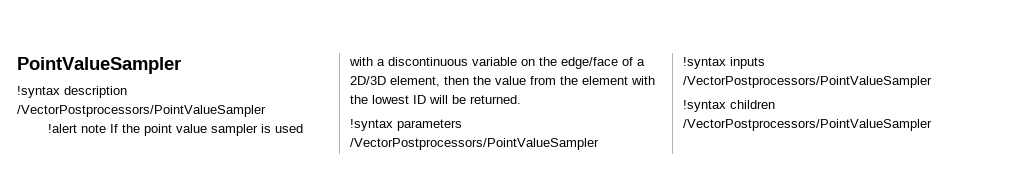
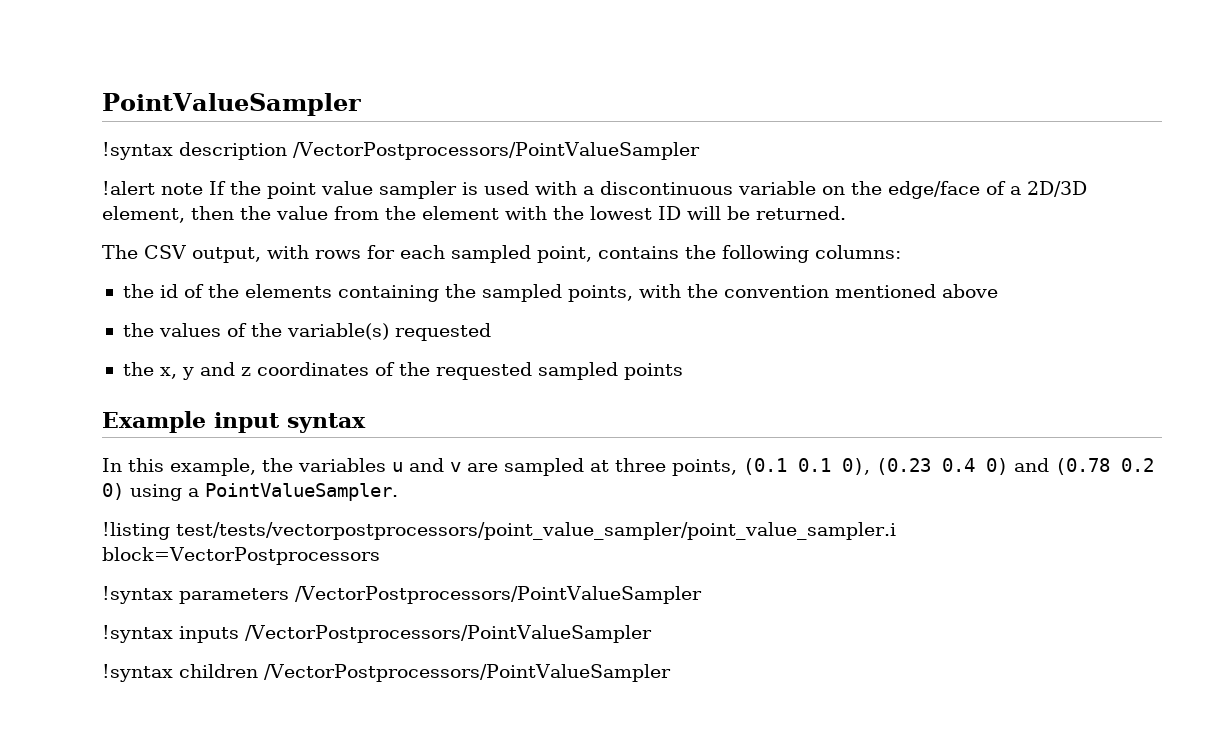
(521, 99) none -> [102,245,901,263] [122,284,998,302] [122,323,491,341] [122,362,683,380] [102,411,366,433] [102,458,1154,476] [102,483,398,501] [102,522,896,540] [102,547,380,565] // The CSV output, with rows for each sampled point, contains the following columns: // the id of the elements containing the sampled points, with the convention mentioned above // the values of the variable(s) requested // the x, y and z coordinates of the requested sampled points // Example input syntax // In this example, the variables u and v are sampled at three points, (0.1 0.1 0), (0.23 0.4 0) and (0.78 0.2 0) using a PointValueSampler. // !listing test/tests/vectorpostprocessors/point_value_sampler/point_value_sampler.i block=VectorPostprocessors

